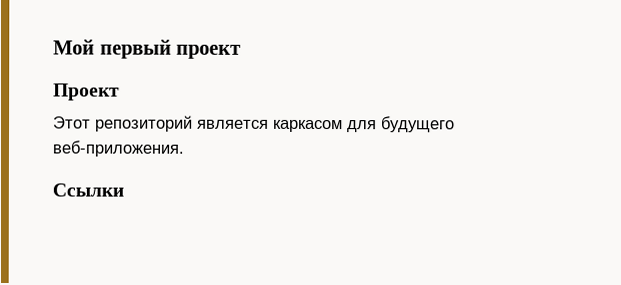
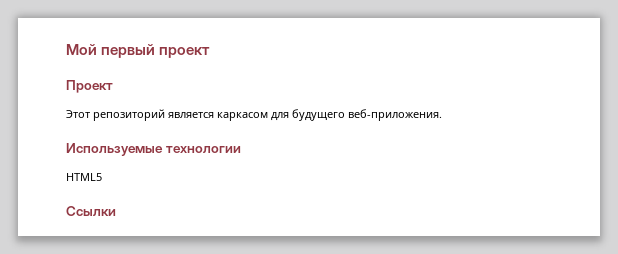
(185, 148) none -> [66,143,241,156] [66,173,102,181] // Используемые технологии // HTML5

